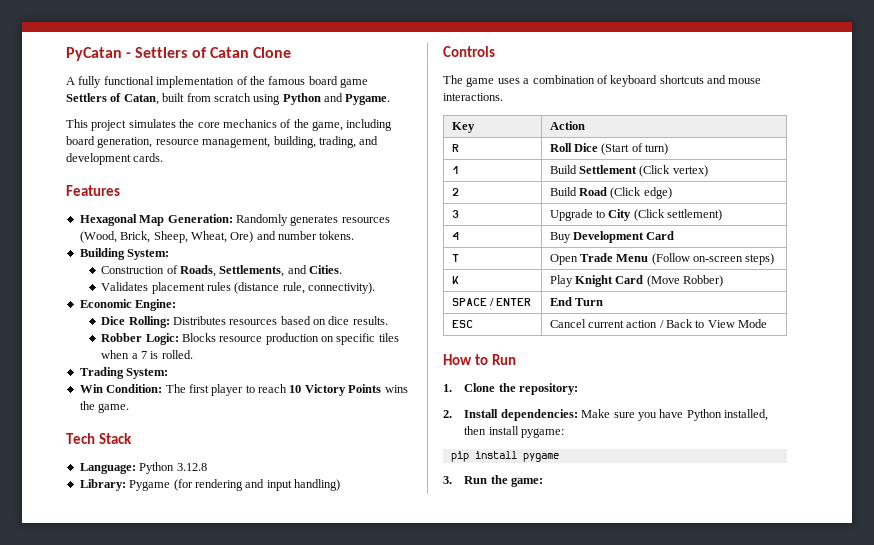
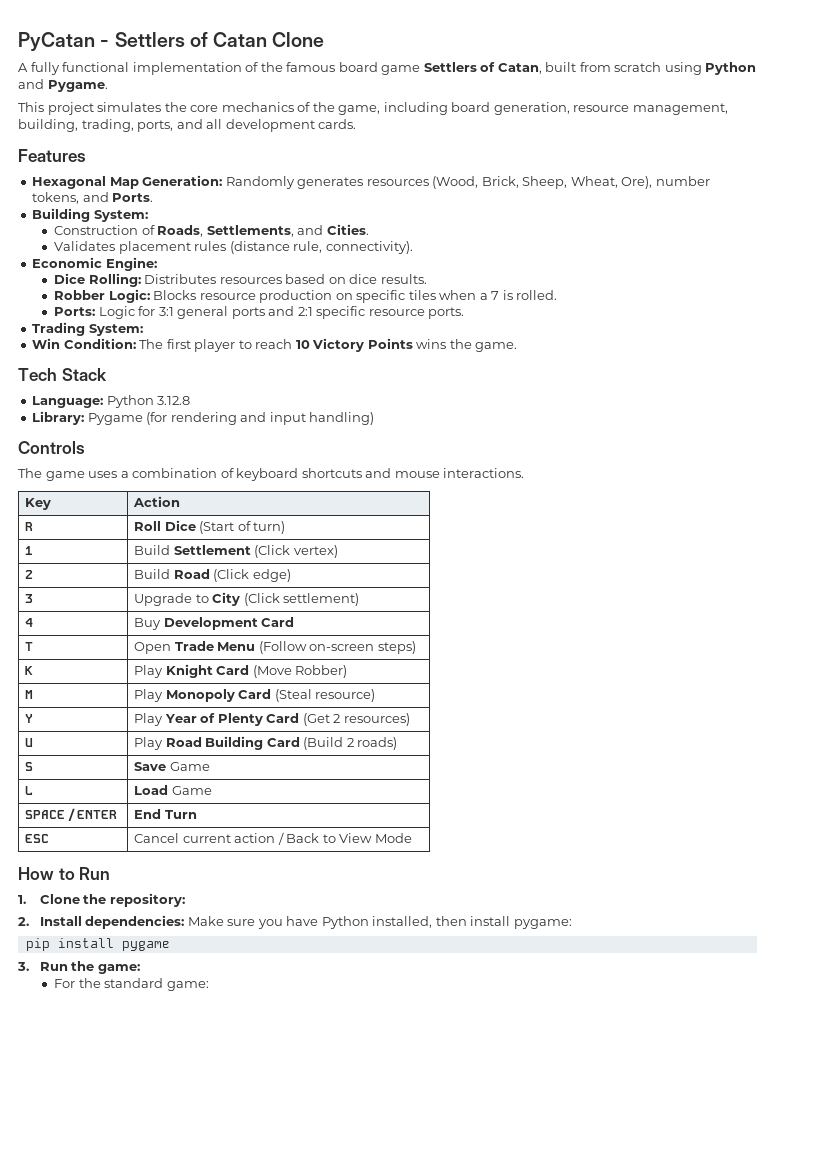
[359,136,379,145] and -> [137,119,223,132] ports, and all
[230,231,355,243] Ore) and number tokens. -> [621,176,710,189] [32,192,154,204] Ore), number tokens, and Ports.
(193, 354) none -> [54,306,465,319] // Ports: Logic for 3:1 general ports and 2:1 specific resource ports.
(724, 281) none -> [25,690,34,699] [134,689,376,702] [25,714,34,723] [134,713,410,726] [25,738,34,747] [134,736,398,750] [25,762,34,771] [134,762,210,771] [25,786,34,795] [134,785,212,795] // M | Play Monopoly Card (Steal resource) // Y | Play Year of Plenty Card (Get 2 resources) // U | Play Road Building Card (Build 2 roads) // S | Save Game // L | Load Game
(544, 482) none -> [54,978,209,991] // For the standard game:

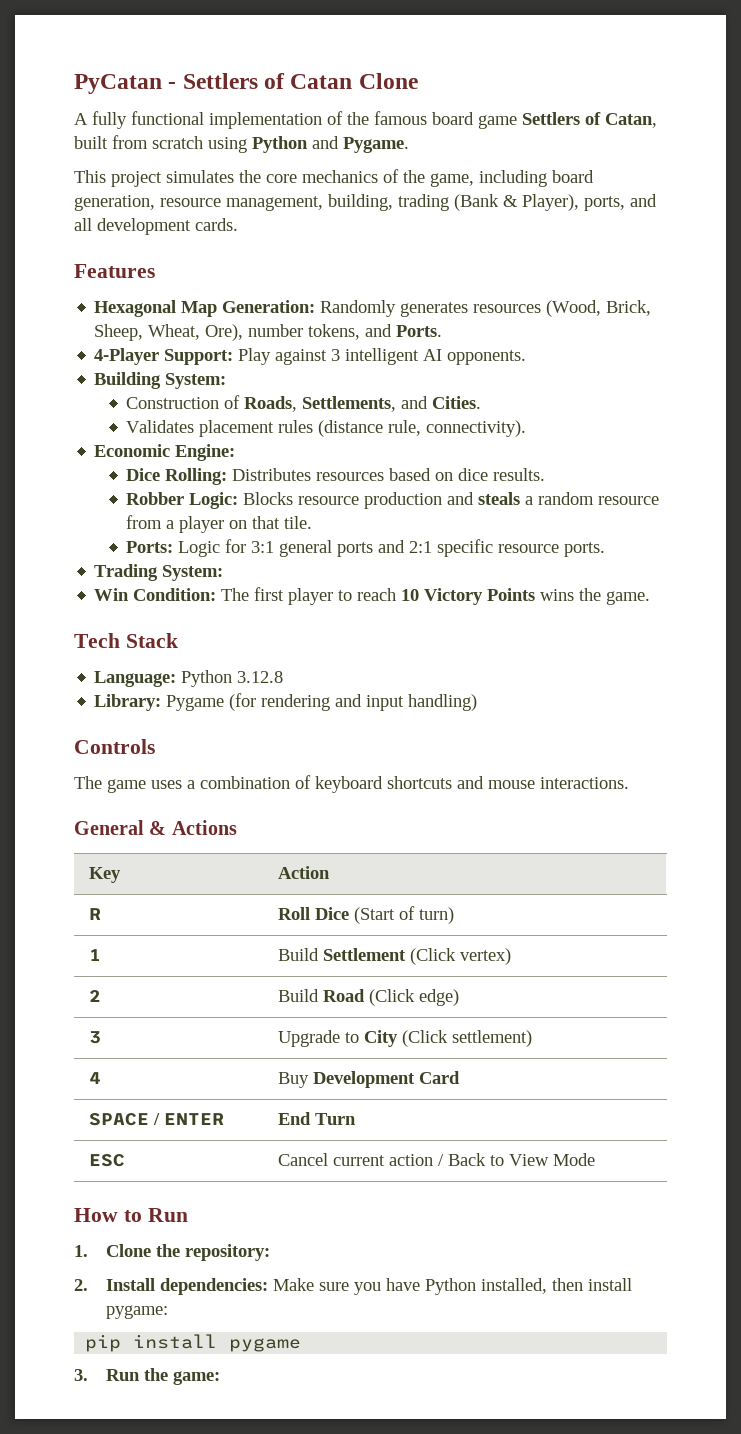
[81,119,134,132] trading, -> [398,194,579,211] trading (Bank & Player),
(154, 197) none -> [94,348,527,365] // 4-Player Support: Play against 3 intelligent AI opponents.
[335,290,558,303] on specific tiles when a 7 is rolled. -> [447,492,660,505] [126,515,313,533] and steals a random resource from a player on that tile.
(525, 473) none -> [74,820,237,835] // General & Actions
[25,642,34,651] [134,641,416,654] [25,666,34,675] [134,664,348,678] [25,690,34,699] [134,689,376,702] [25,714,34,723] [134,713,410,726] [25,738,34,747] [134,736,398,750] [25,762,34,771] [134,762,210,771] [25,786,34,795] [134,785,212,795] // T | Open Trade Menu (Follow on-screen steps) // K | Play Knight Card (Move Robber) // M | Play Monopoly Card (Steal resource) // Y | Play Year of Plenty Card (Get 2 resources) // U | Play Road Building Card (Build 2 roads) // S | Save Game // L | Load Game -> (460, 1077) none
[54,978,209,991] // For the standard game: -> (221, 1378) none

